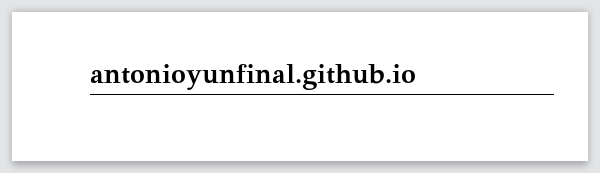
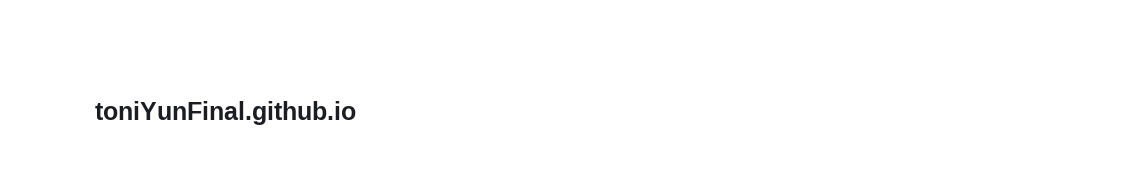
[90,64,416,90] antonioyunfinal.github.io -> [95,101,356,125] toniYunFinal.github.io

